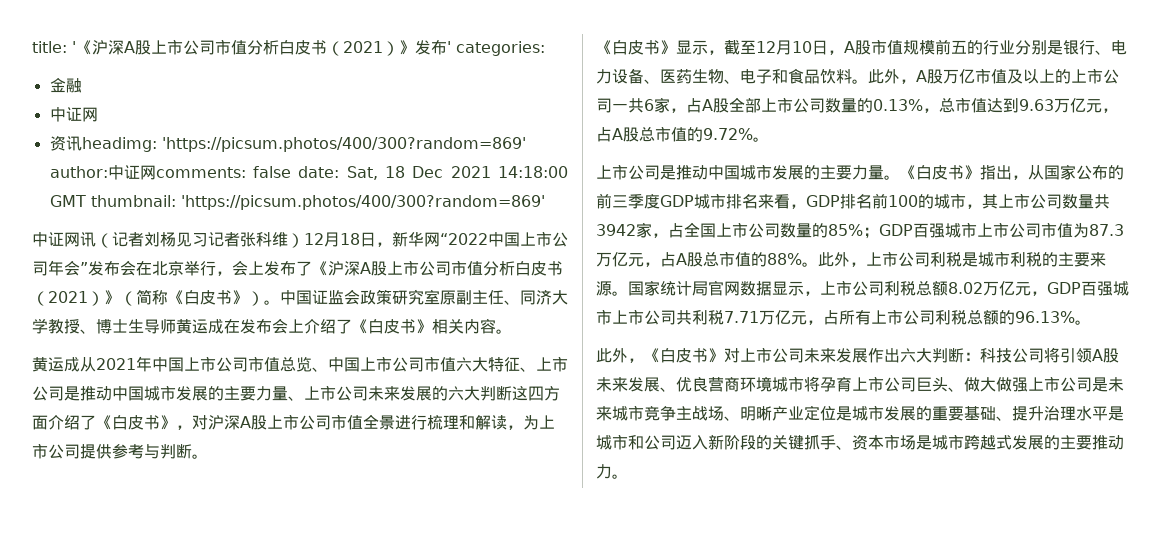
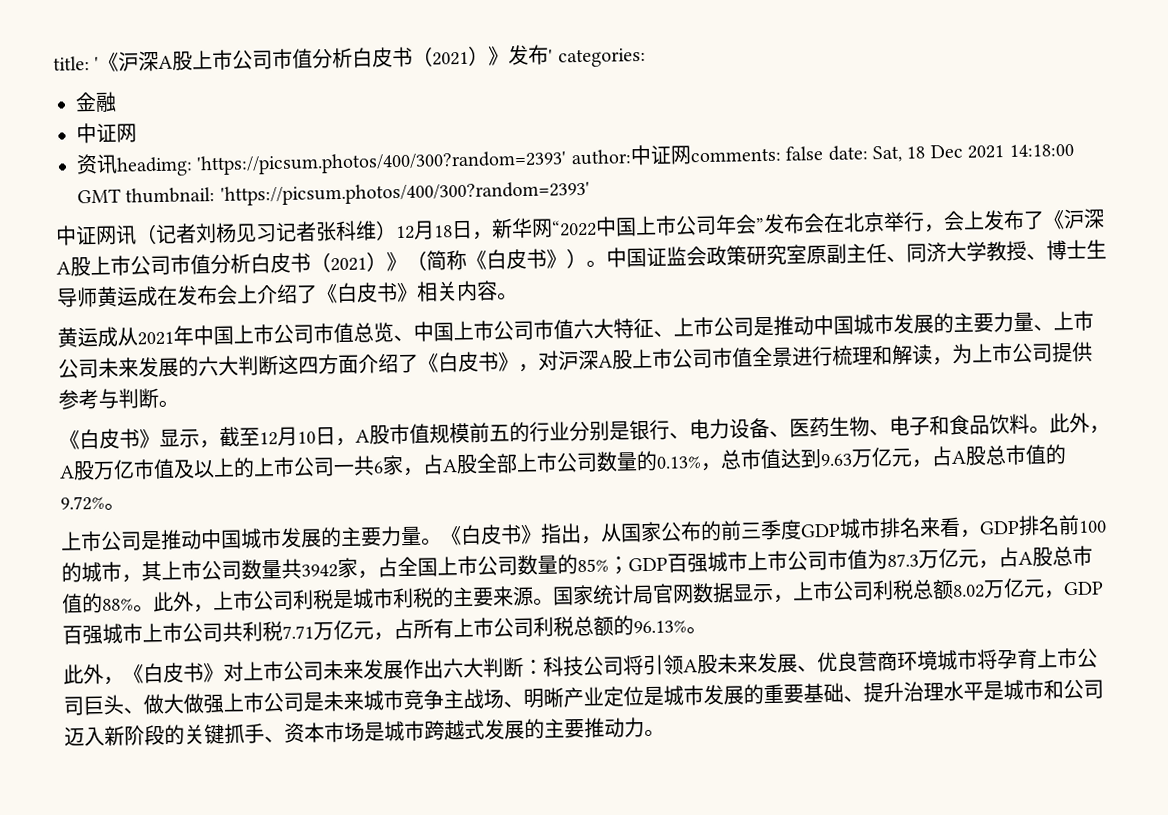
[161,137,526,152] 'https://picsum.photos/400/300?random=869' -> [196,150,568,176] 'https://picsum.photos/400/300?random=2393'
[180,195,545,210] 'https://picsum.photos/400/300?random=869' -> [219,180,590,206] 'https://picsum.photos/400/300?random=2393'

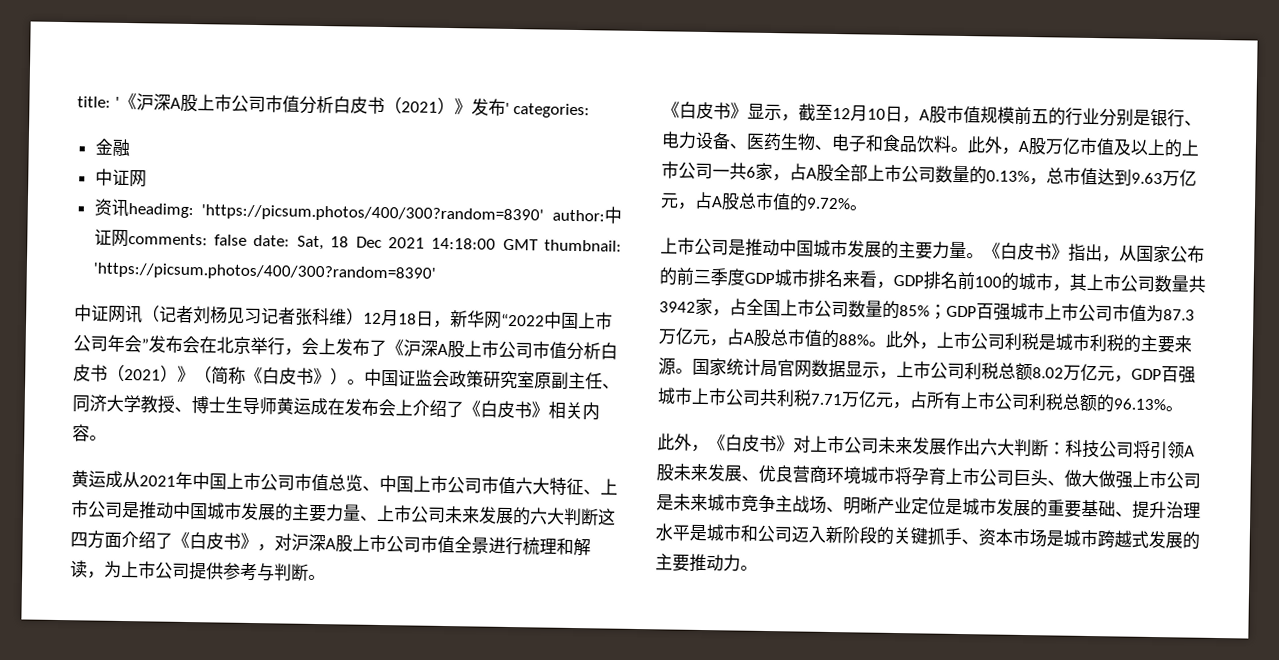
[196,150,568,176] 'https://picsum.photos/400/300?random=2393' -> [201,204,545,224] 'https://picsum.photos/400/300?random=8390'
[219,180,590,206] 'https://picsum.photos/400/300?random=2393' -> [92,262,436,282] 'https://picsum.photos/400/300?random=8390'

